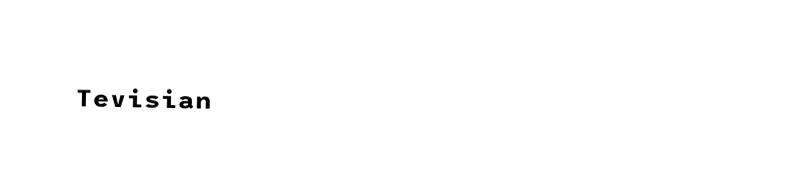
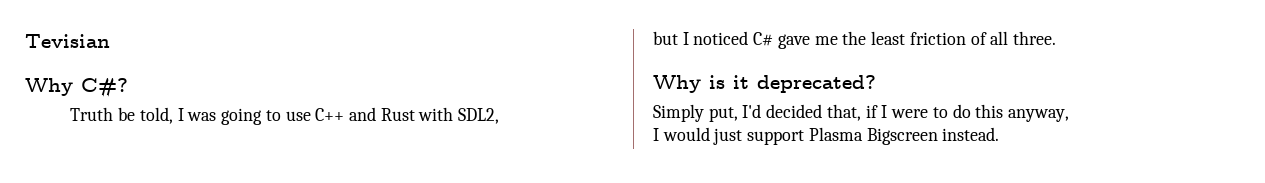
(213, 98) none -> [25,78,128,97] [70,107,500,125] [653,31,1056,49] [653,75,876,93] [653,104,1069,122] [653,127,1000,145] // Why C#? // Truth be told, I was going to use C++ and Rust with SDL2, // but I noticed C# gave me the least friction of all three. // Why is it deprecated? // Simply put, I'd decided that, if I were to do this anyway, // I would just support Plasma Bigscreen instead.

